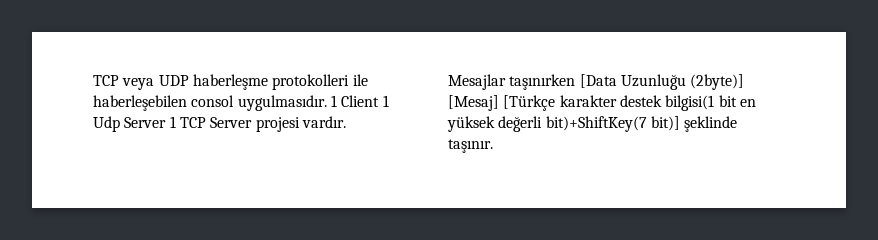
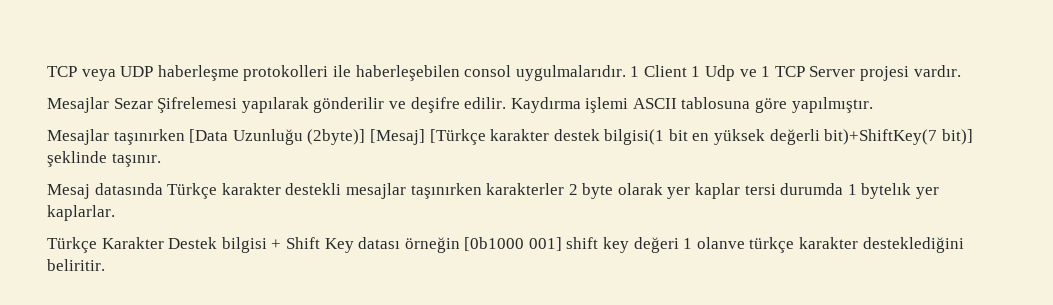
[237,95,327,111] uygulmasıdır. -> [515,65,626,81] uygulmalarıdır.
[124,117,167,128] Server -> [739,69,757,77] ve
(346, 122) none -> [47,97,873,113] // Mesajlar Sezar Şifrelemesi yapılarak gönderilir ve deşifre edilir. Kaydırma işlemi ASCII tablosuna göre yapılmıştır.
(493, 146) none -> [47,183,940,199] [47,205,115,221] [47,237,964,253] [47,259,105,271] // Mesaj datasında Türkçe karakter destekli mesajlar taşınırken karakterler 2 byte olarak yer kaplar tersi durumda 1 bytelık yer kaplarlar. // Türkçe Karakter Destek bilgisi + Shift Key datası örneğin [0b1000 001] shift key değeri 1 olanve türkçe karakter desteklediğini beliritir.

